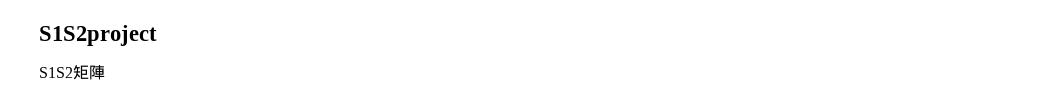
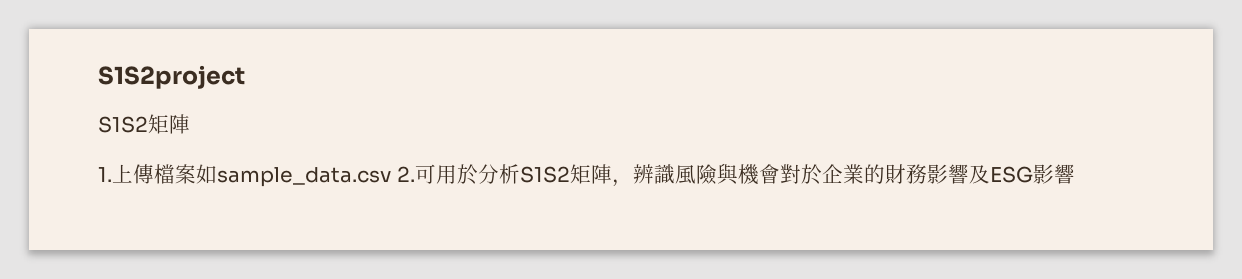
(105, 72) none -> [98,163,1075,187] // 1.上傳檔案如sample_data.csv 2.可用於分析S1S2矩陣，辨識風險與機會對於企業的財務影響及ESG影響

